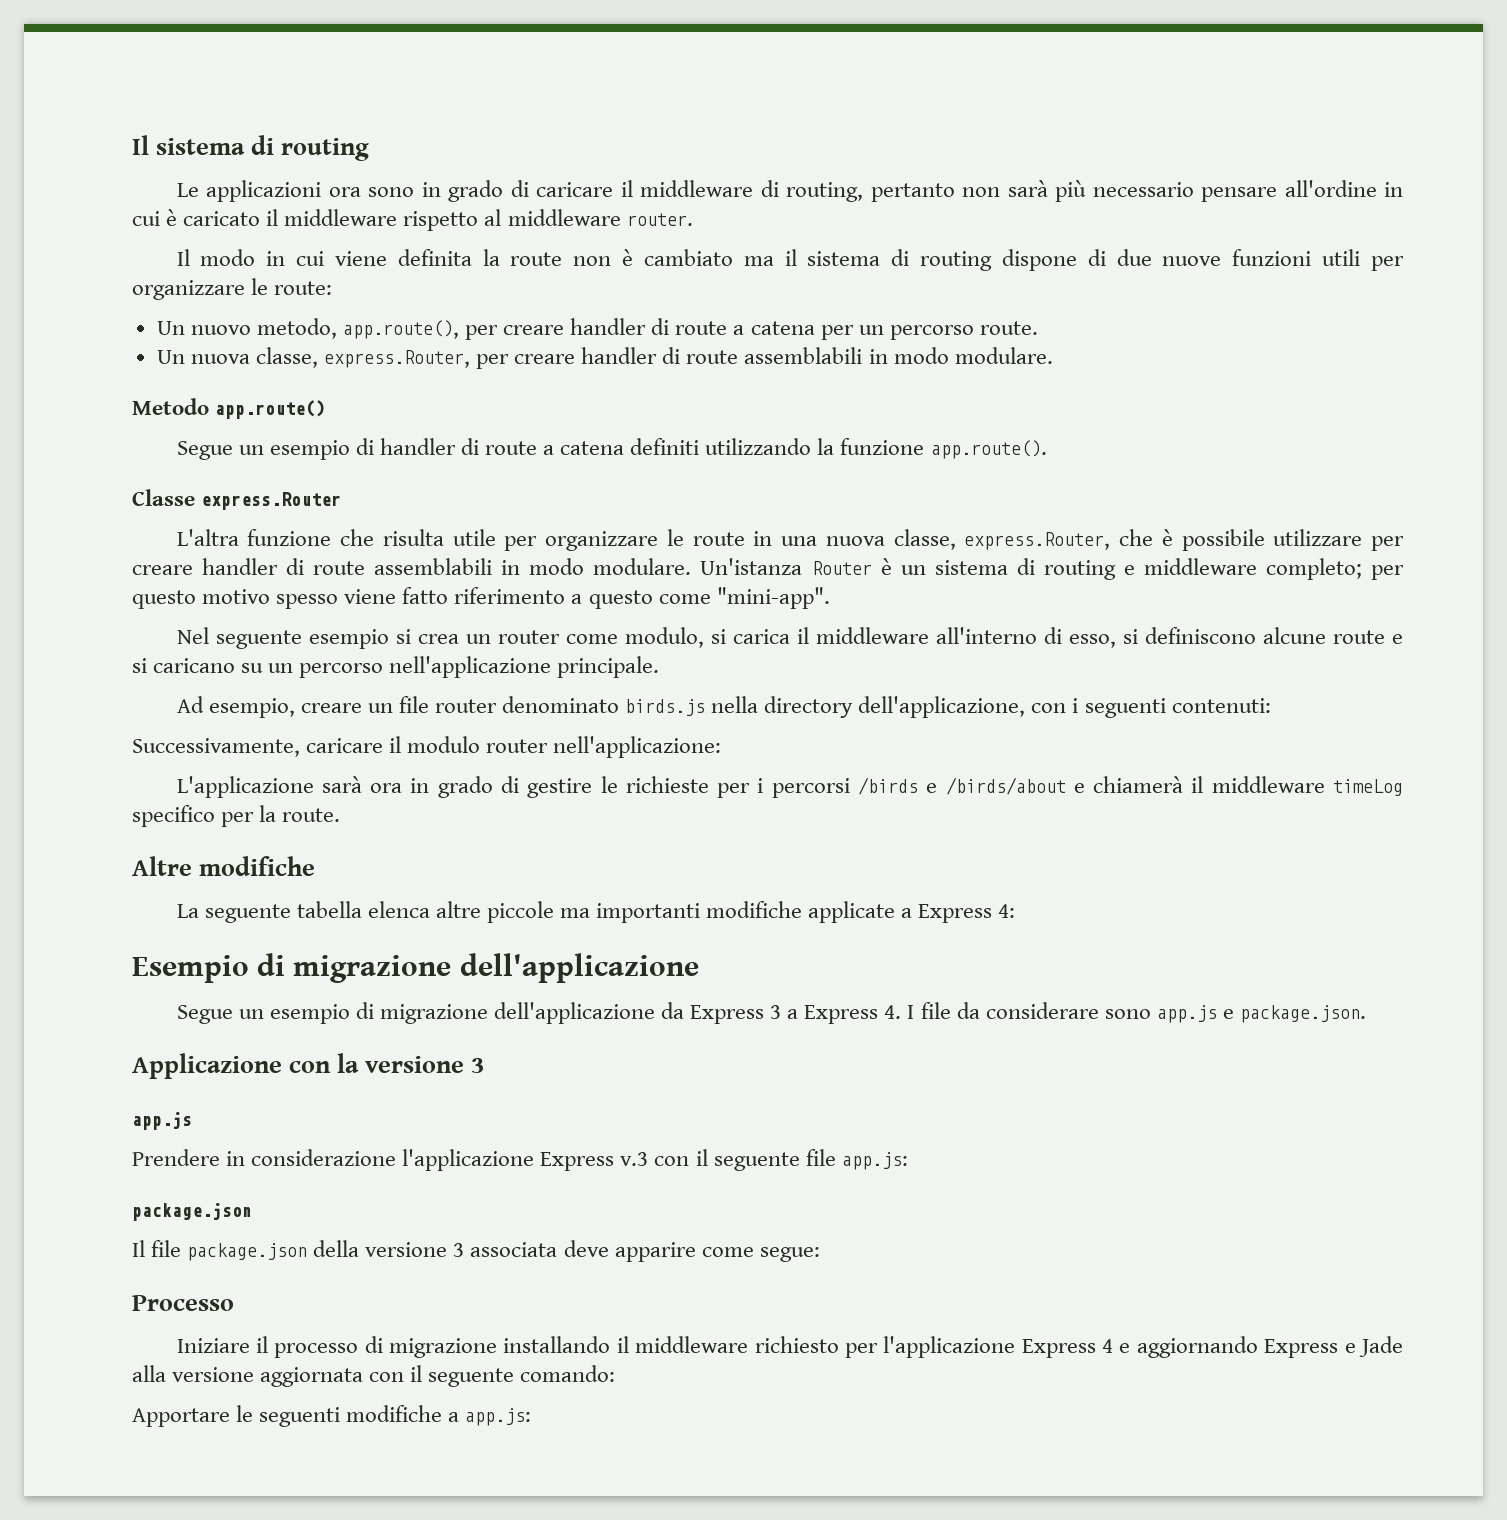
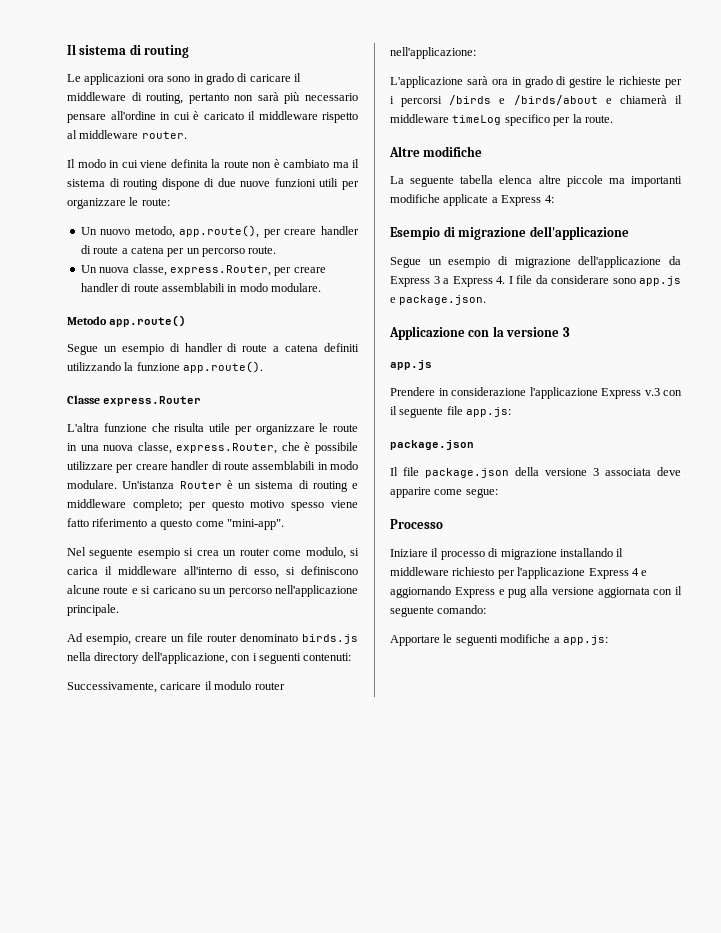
[1359,1336,1403,1357] Jade -> [508,588,528,598] pug

